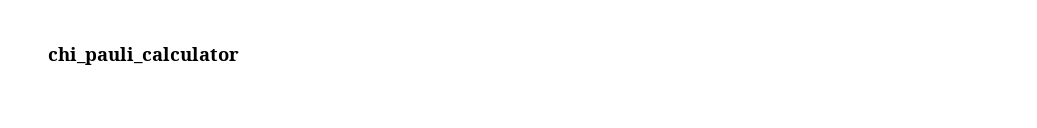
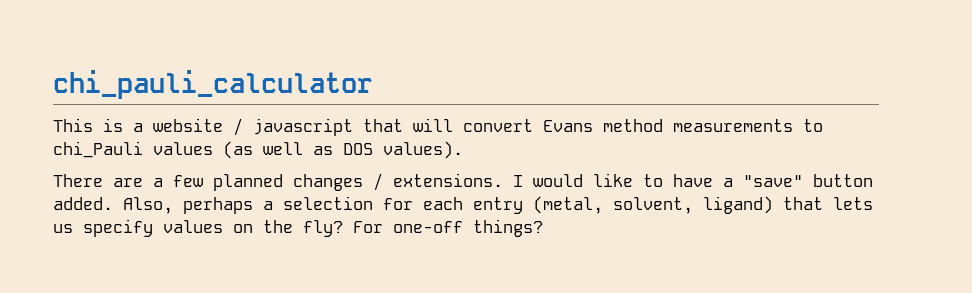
(239, 56) none -> [53,118,823,136] [53,141,463,159] [53,173,873,191] [53,196,873,214] [53,219,543,237] // This is a website / javascript that will convert Evans method measurements to chi_Pauli values (as well as DOS values). // There are a few planned changes / extensions. I would like to have a "save" button added. Also, perhaps a selection for each entry (metal, solvent, ligand) that lets us specify values on the fly? For one-off things?

